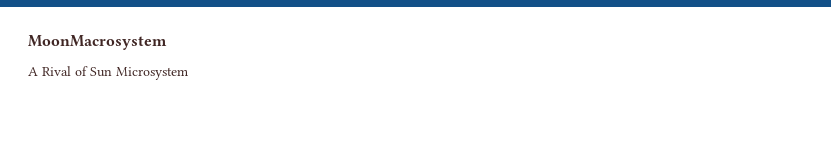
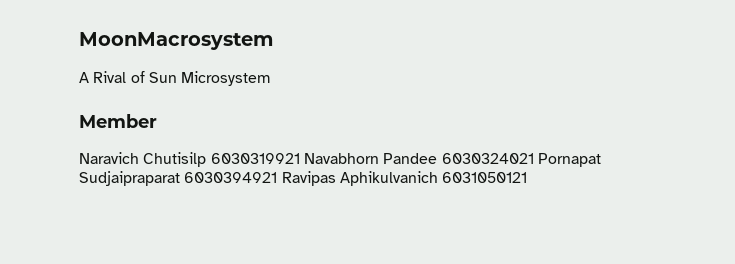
(188, 73) none -> [79,114,157,128] [79,152,601,167] [79,171,528,186] // Member // Naravich Chutisilp 6030319921 Navabhorn Pandee 6030324021 Pornapat Sudjaipraparat 6030394921 Ravipas Aphikulvanich 6031050121

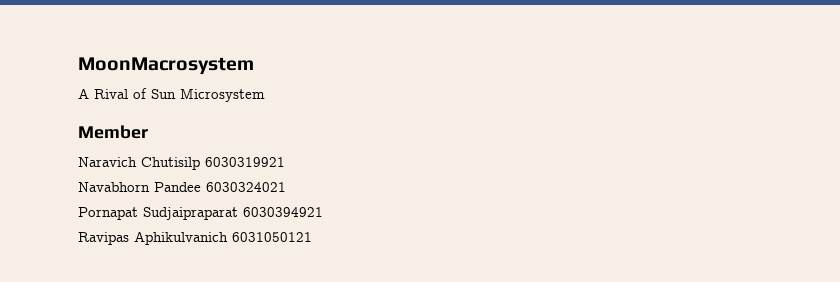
(300, 158) none -> (285, 162) //
(534, 158) none -> (286, 187) //
(278, 177) none -> (323, 212) //

